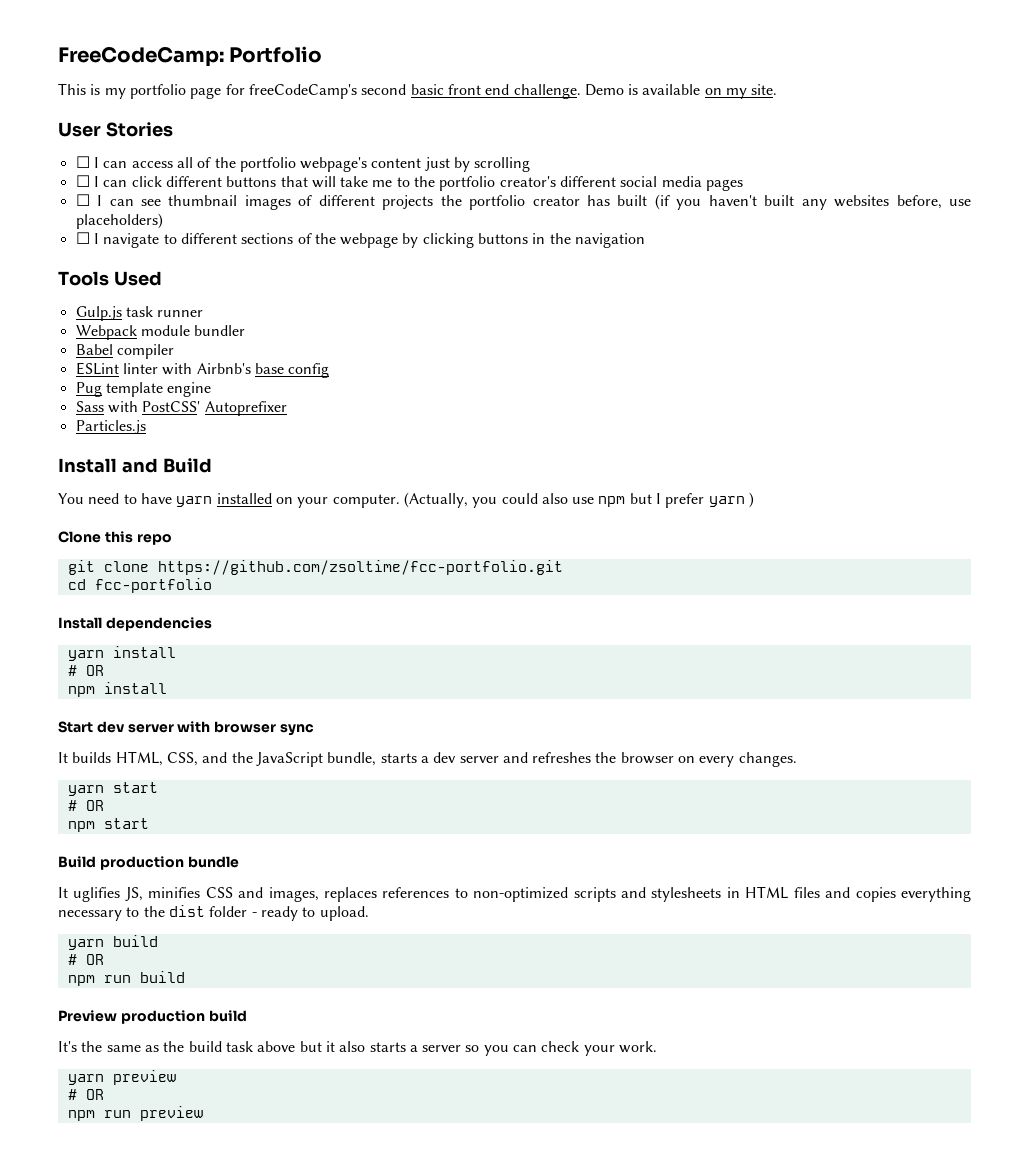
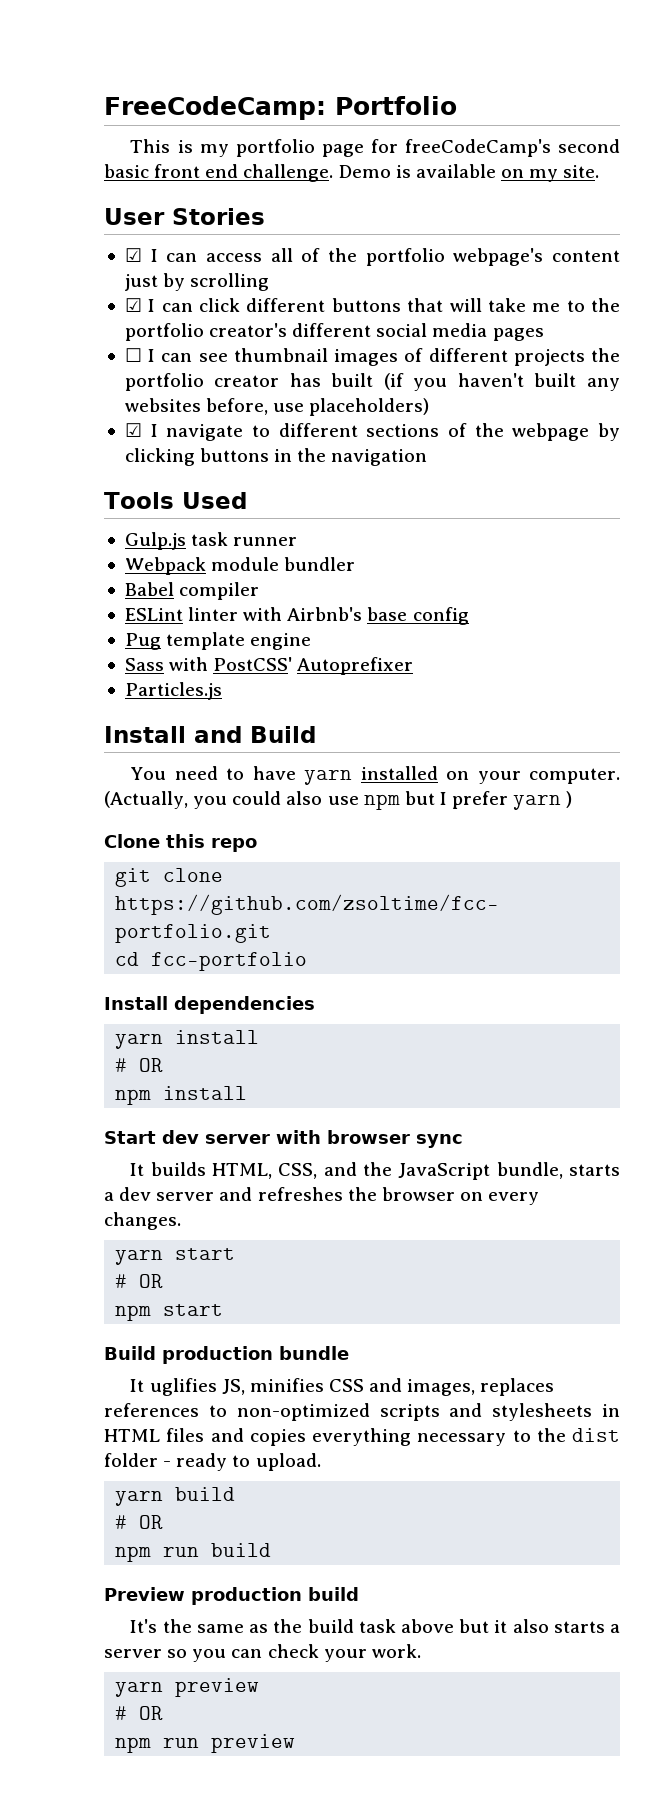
[75,156,90,168] ☐ -> [124,248,142,262] ☑
[75,175,90,187] ☐ -> [124,298,142,312] ☑
[75,232,90,244] ☐ -> [124,423,142,437] ☑

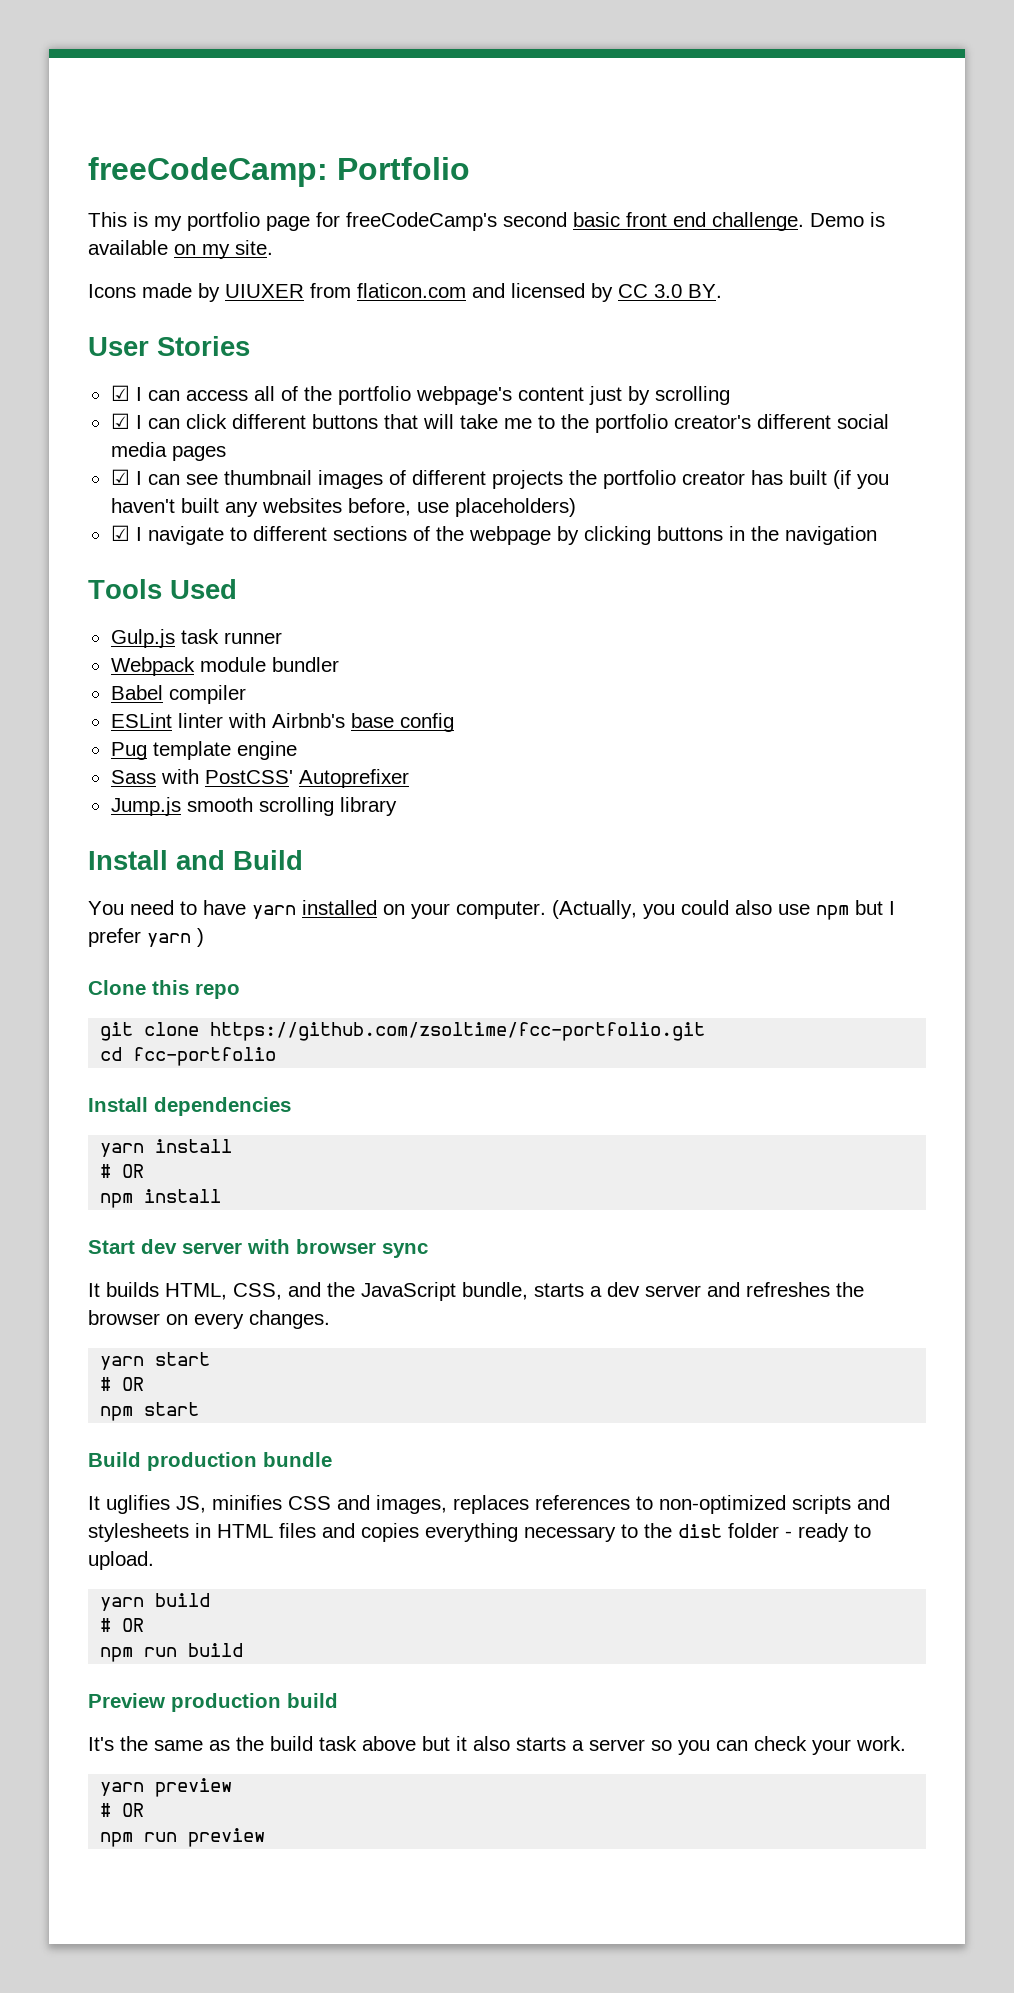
[104,96,326,120] FreeCodeCamp: -> [88,157,328,187] freeCodeCamp:
(600, 171) none -> [88,283,722,302] // Icons made by UIUXER from flaticon.com and licensed by CC 3.0 BY.
[124,348,142,362] ☐ -> [110,469,130,485] ☑
[124,682,222,700] Particles.js -> [110,797,397,816] Jump.js smooth scrolling library

